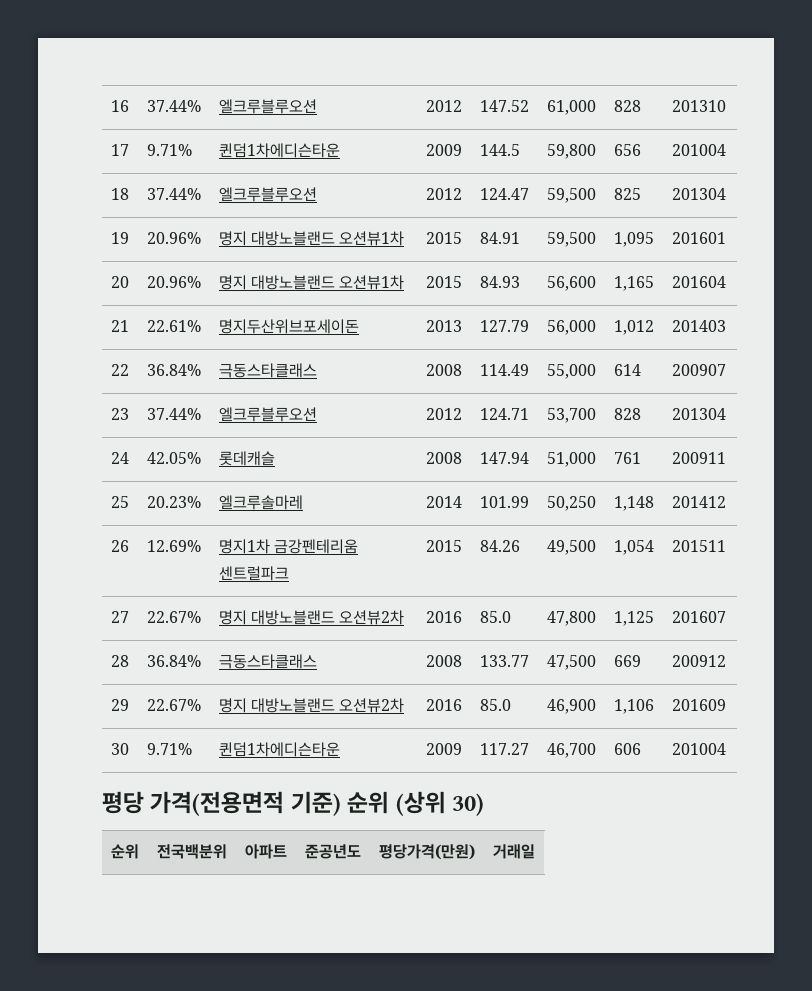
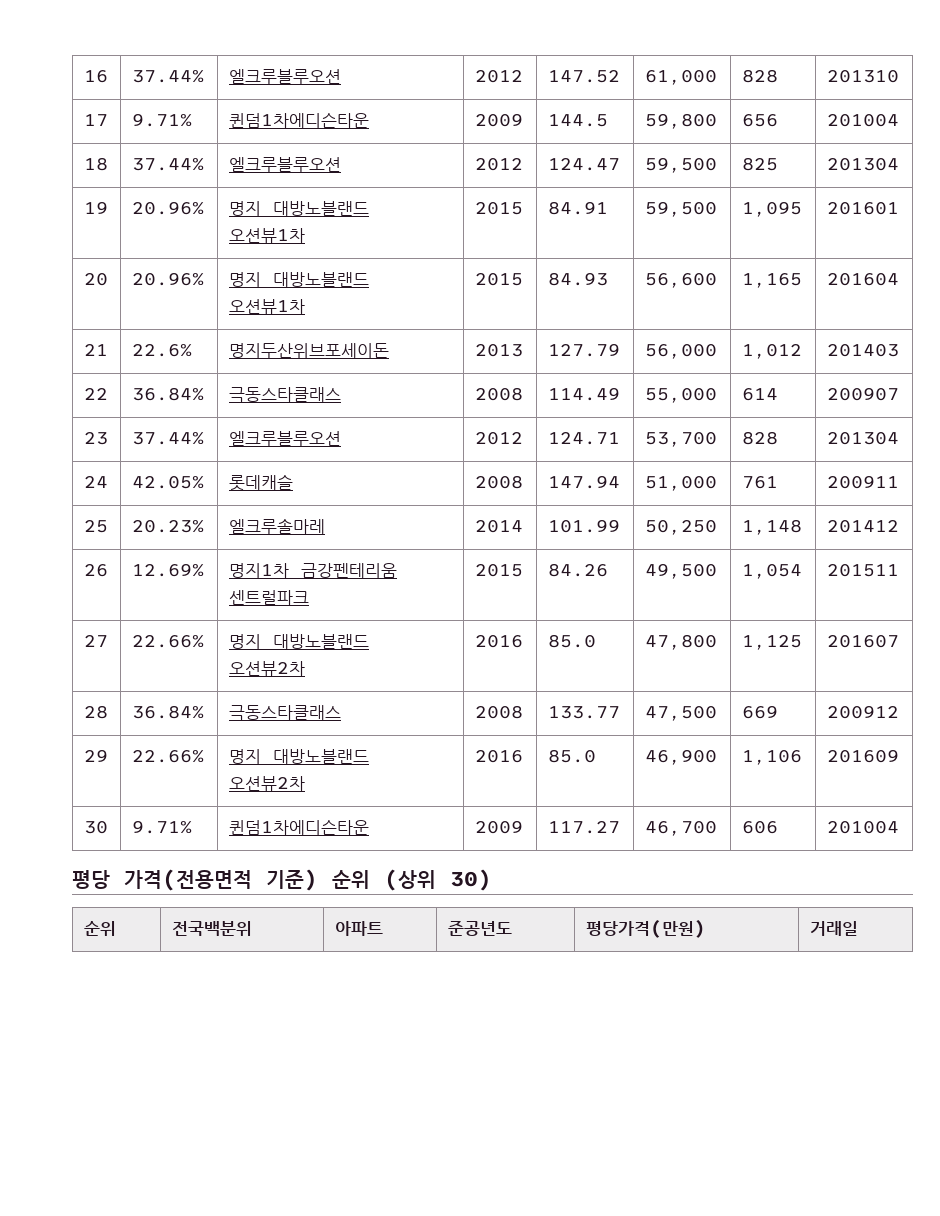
[146,320,201,332] 22.61% -> [131,344,192,357] 22.6%
[146,611,201,623] 22.67% -> [131,635,204,648] 22.66%
[146,699,201,711] 22.67% -> [131,750,204,763] 22.66%

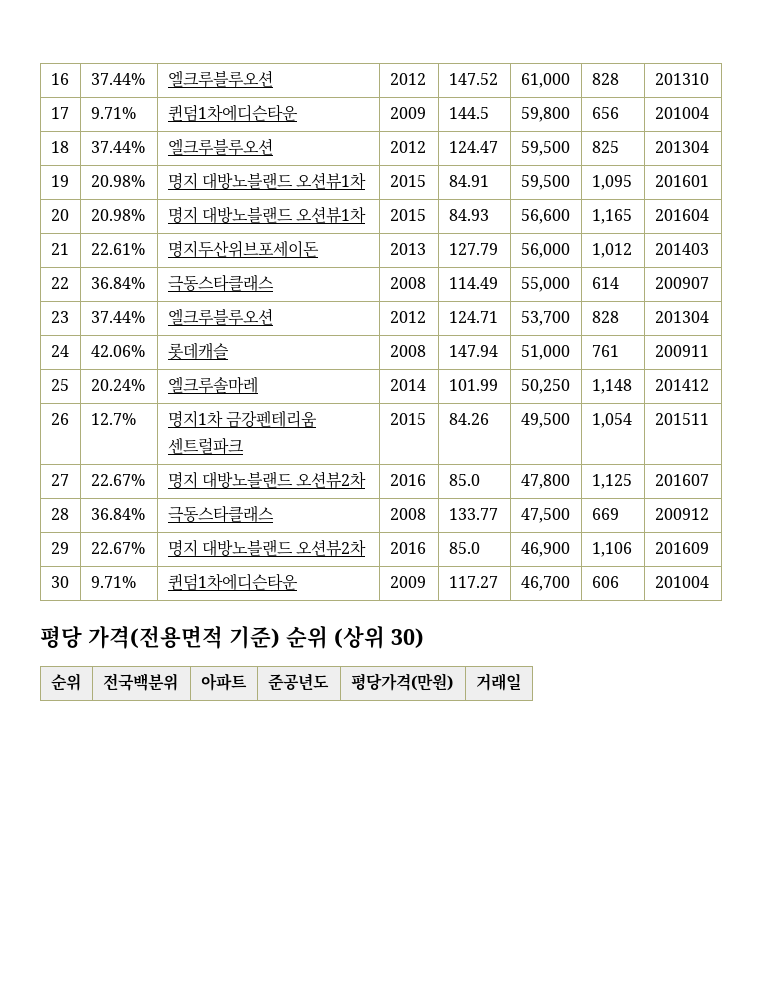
[131,201,204,215] 20.96% -> [90,175,145,187] 20.98%
[131,272,204,286] 20.96% -> [90,209,145,221] 20.98%
[131,344,192,357] 22.6% -> [90,243,145,255] 22.61%
[131,476,204,489] 42.05% -> [90,345,145,357] 42.06%
[131,520,204,533] 20.23% -> [90,379,145,391] 20.24%
[131,563,204,577] 12.69% -> [90,413,136,425] 12.7%
[131,635,204,648] 22.66% -> [90,474,145,486] 22.67%
[131,750,204,763] 22.66% -> [90,542,145,554] 22.67%

